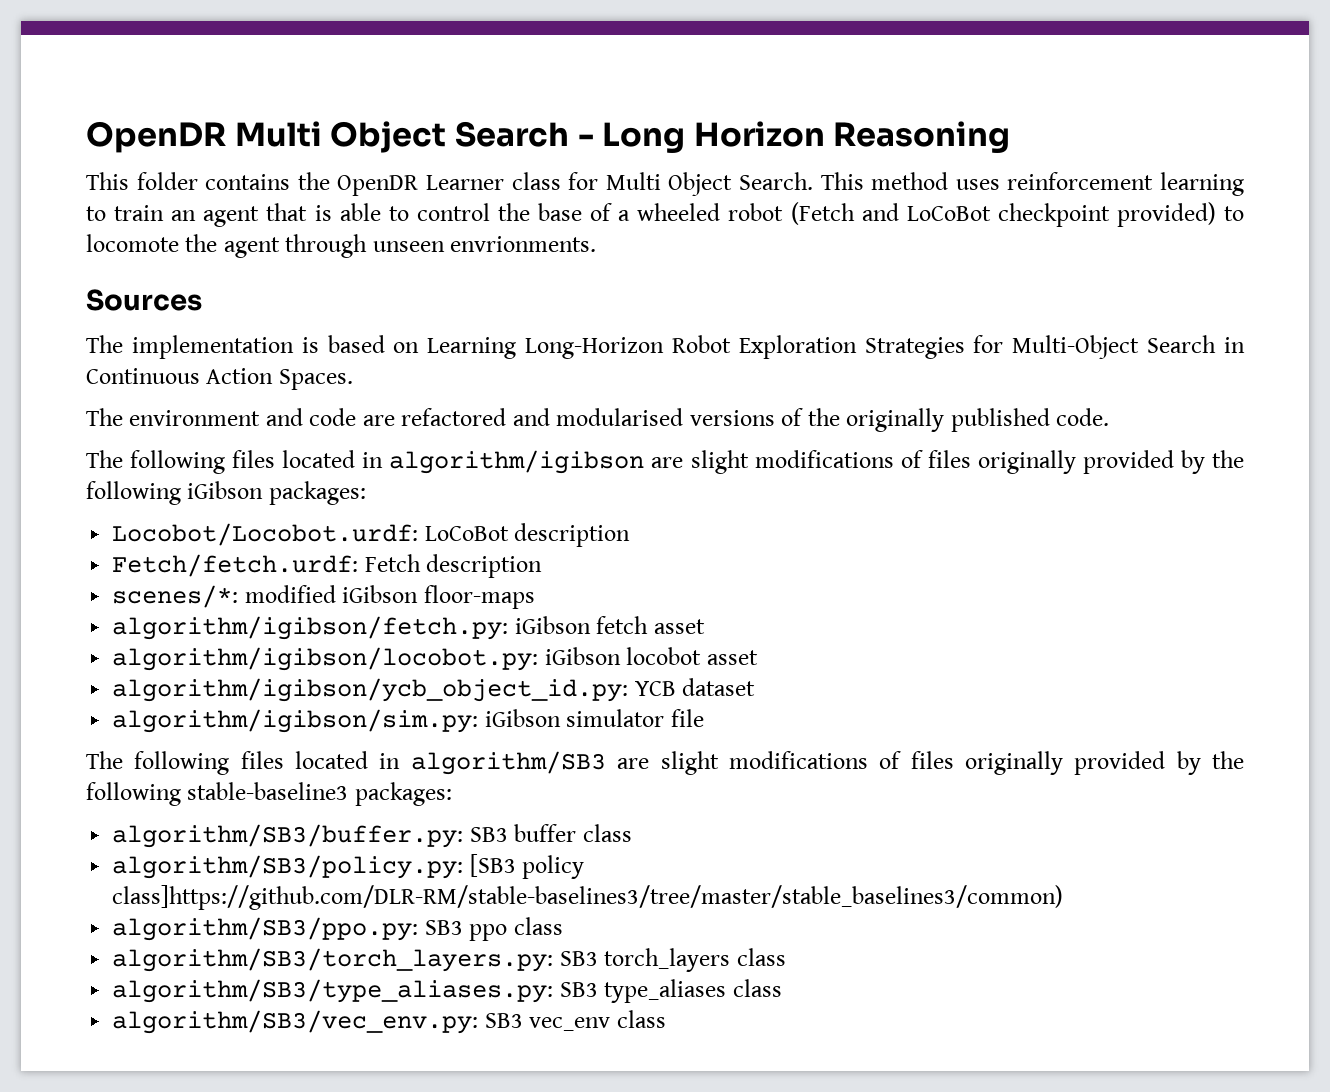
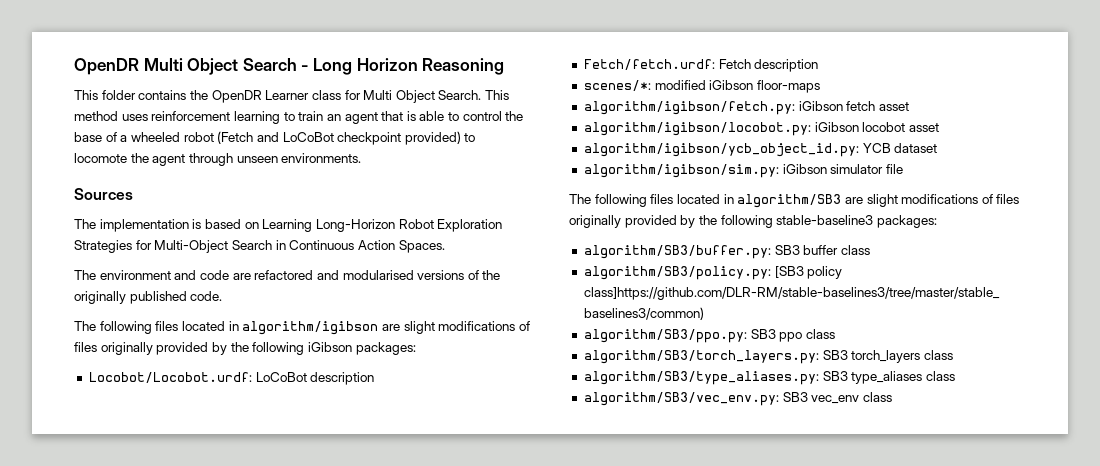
[450,236,597,252] envrionments. -> [281,153,362,163] environments.

